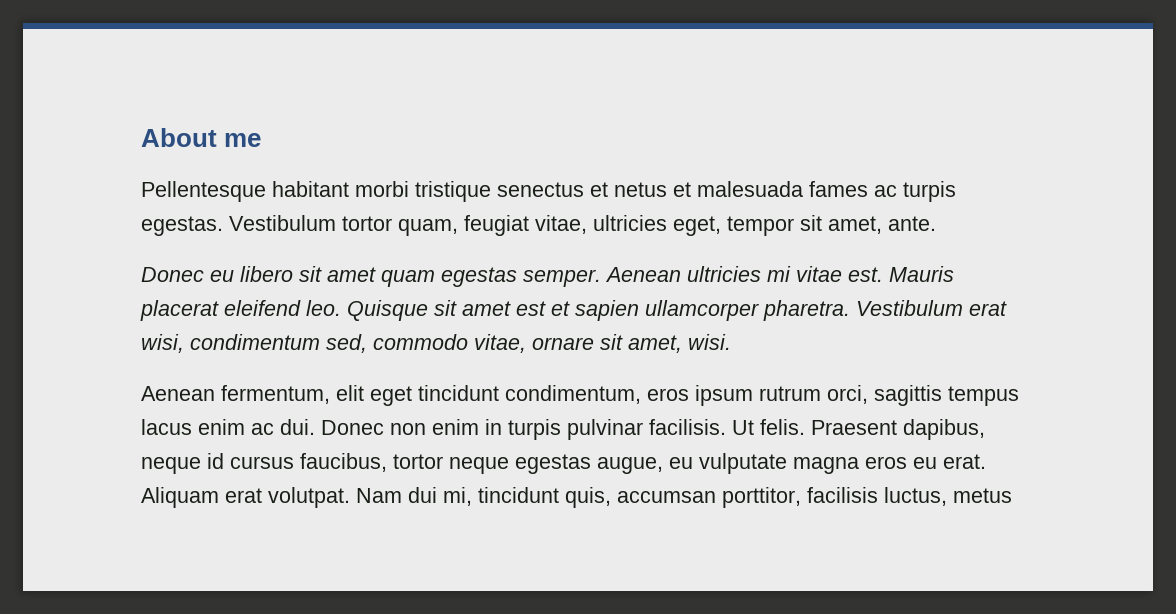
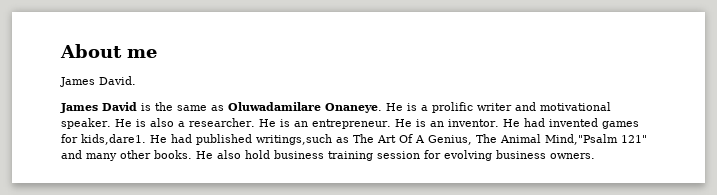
[141,181,956,202] [141,215,936,236] [141,266,954,287] [140,300,1007,321] [141,334,731,353] [141,385,1019,406] [141,419,985,440] [141,453,986,474] [141,487,1012,508] Pellentesque habitant morbi tristique senectus et netus et malesuada fames ac turpis egestas. Vestibulum tortor quam, feugiat vitae, ultricies eget, tempor sit amet, ante. // Donec eu libero sit amet quam egestas semper. Aenean ultricies mi vitae est. Mauris placerat eleifend leo. Quisque sit amet est et sapien ullamcorper pharetra. Vestibulum erat wisi, condimentum sed, commodo vitae, ornare sit amet, wisi. // Aenean fermentum, elit eget tincidunt condimentum, eros ipsum rutrum orci, sagittis tempus lacus enim ac dui. Donec non enim in turpis pulvinar facilisis. Ut felis. Praesent dapibus, neque id cursus faucibus, tortor neque egestas augue, eu vulputate magna eros eu erat. Aliquam erat volutpat. Nam dui mi, tincidunt quis, accumsan porttitor, facilisis luctus, metus -> [60,76,136,87] [60,102,611,113] [61,118,639,129] [61,134,647,145] [61,150,595,161] James David. // James David is the same as Oluwadamilare Onaneye. He is a prolific writer and motivational speaker. He is also a researcher. He is an entrepreneur. He is an inventor. He had invented games for kids,dare1. He had published writings,such as The Art Of A Genius, The Animal Mind,"Psalm 121" and many other books. He also hold business training session for evolving business owners.

